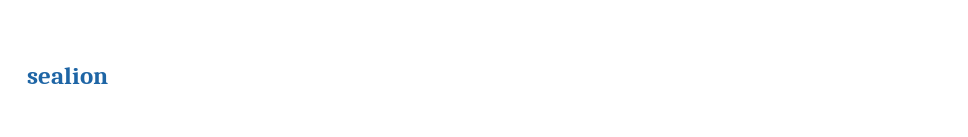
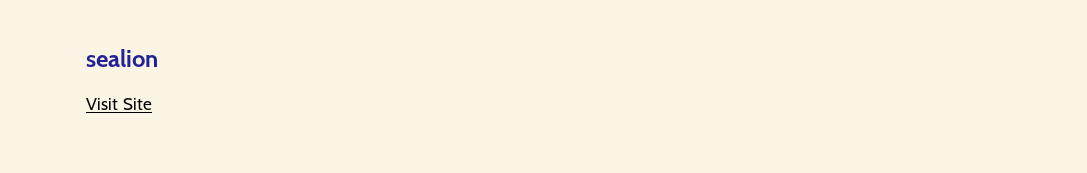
(108, 75) none -> [86,98,152,110] // Visit Site

